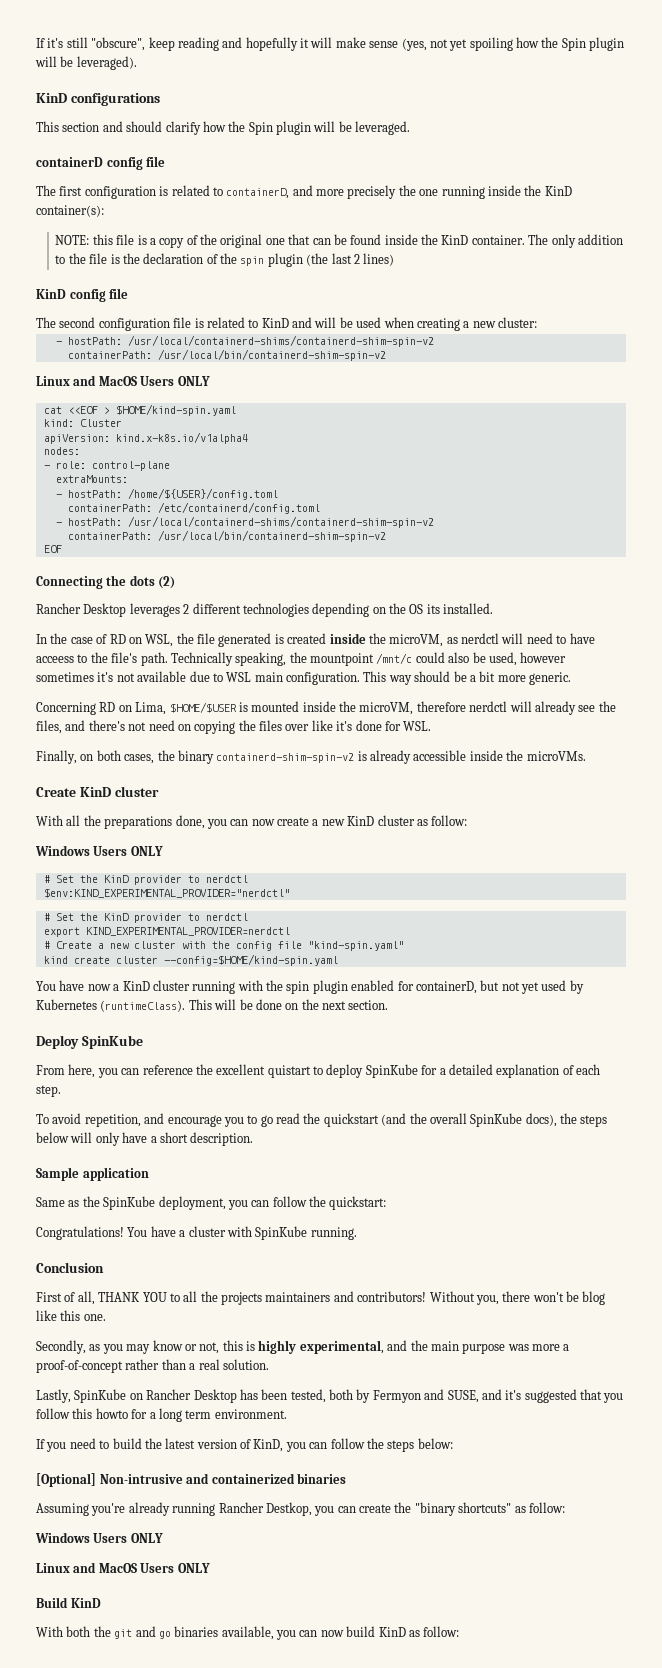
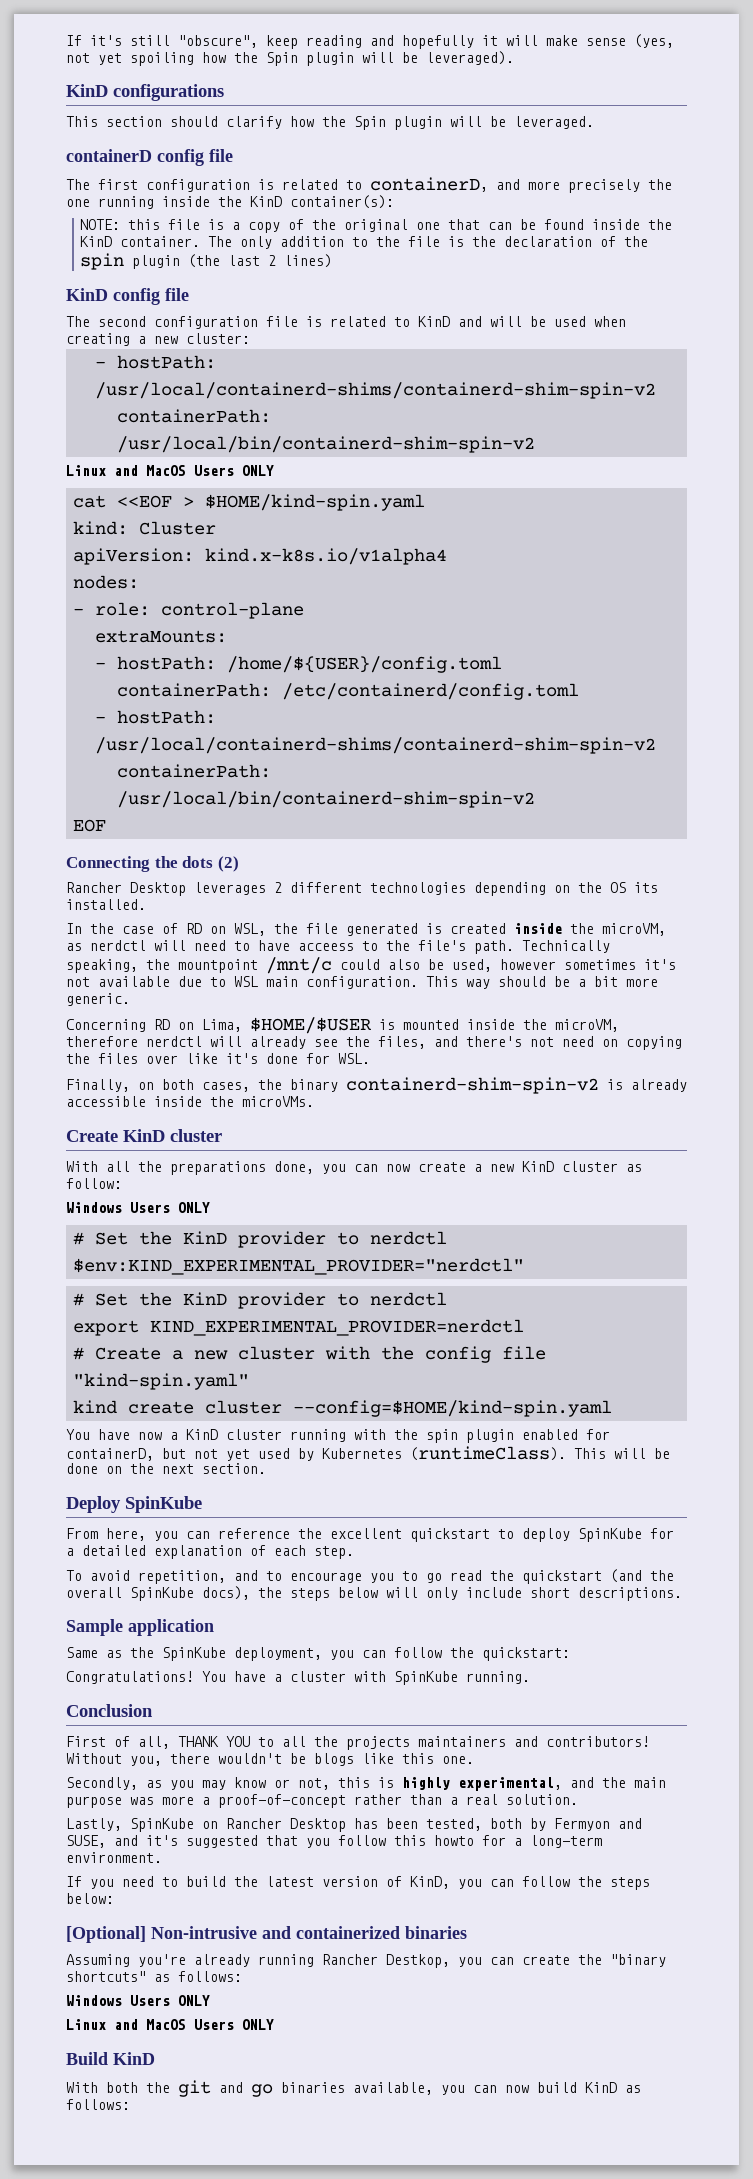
[102,121,123,132] and -> (162, 121) none
[267,1065,311,1078] quistart -> [410,1528,490,1542] quickstart
(165, 1118) none -> [266,1571,282,1581] to
[122,1132,254,1146] have a short description. -> [466,1587,682,1601] include short descriptions.
[532,1291,606,1305] won't be blog -> [218,1753,354,1766] wouldn't be blogs
[158,1408,212,1422] long term -> [530,1835,602,1848] long-term
[528,1502,565,1513] follow: -> [178,1971,242,1982] follows:
[423,1626,460,1637] follow: -> [66,2099,130,2110] follows:

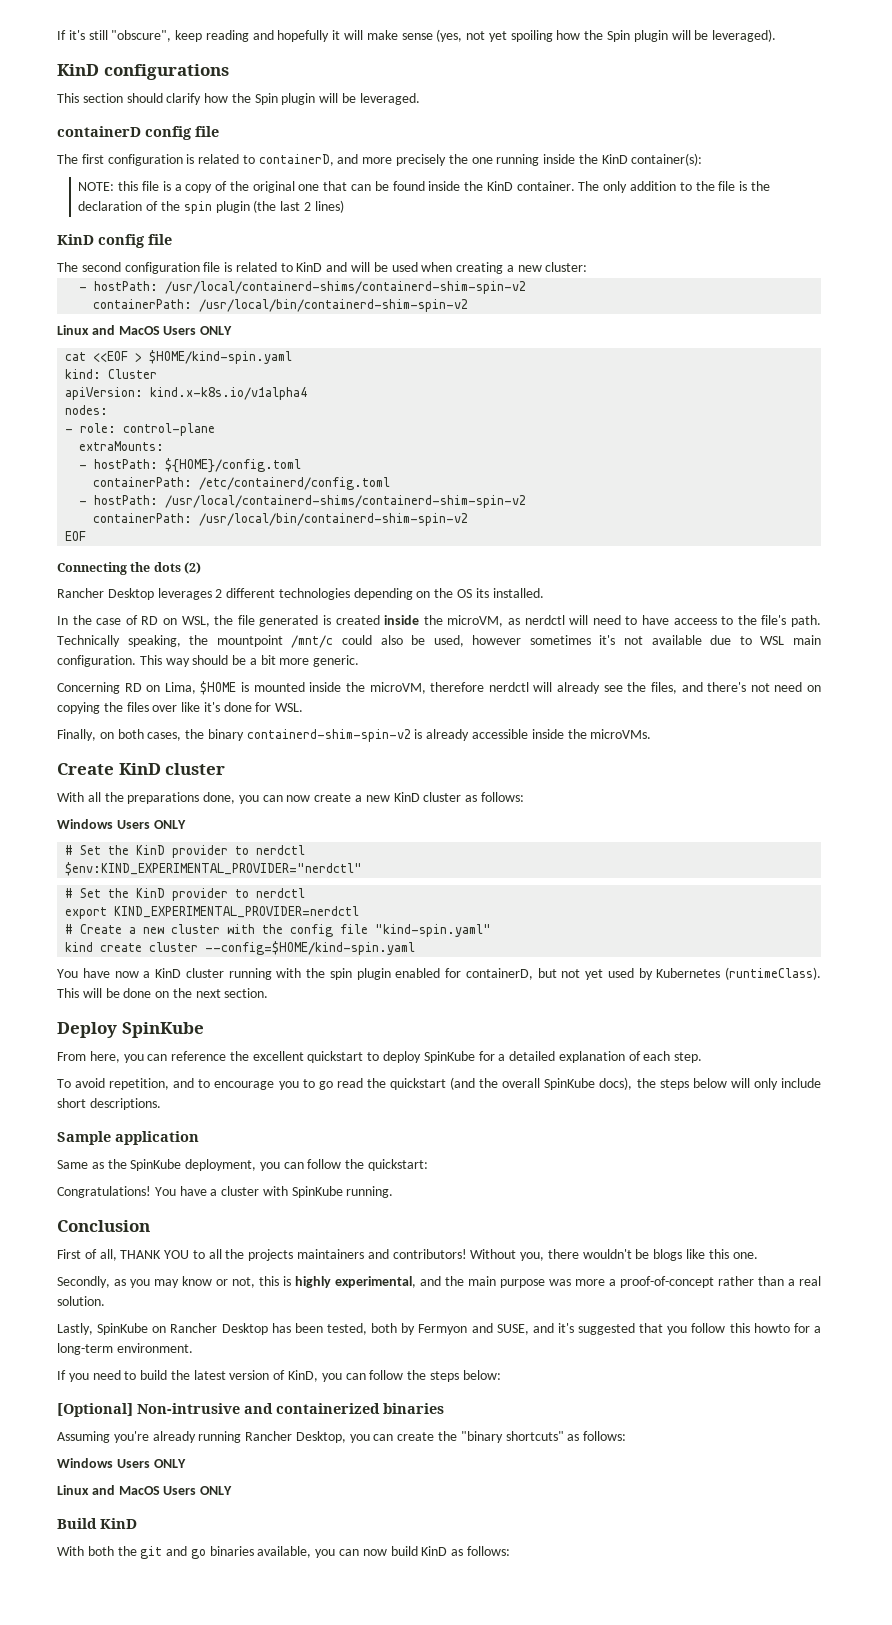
[227,656,503,673] /home/${USER}/config.toml -> [165,458,302,473] ${HOME}/config.toml
[250,1017,372,1034] $HOME/$USER -> [200,681,237,695] $HOME
[66,1178,122,1189] follow: -> [480,792,524,802] follows:
[386,1954,450,1968] Destkop, -> [295,1431,346,1443] Desktop,

